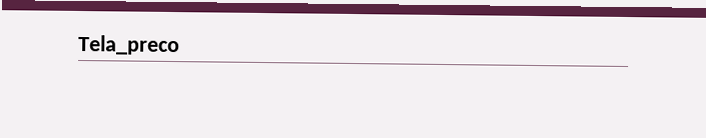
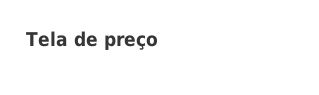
[78,34,180,56] Tela_preco -> [26,31,158,50] Tela de preço

